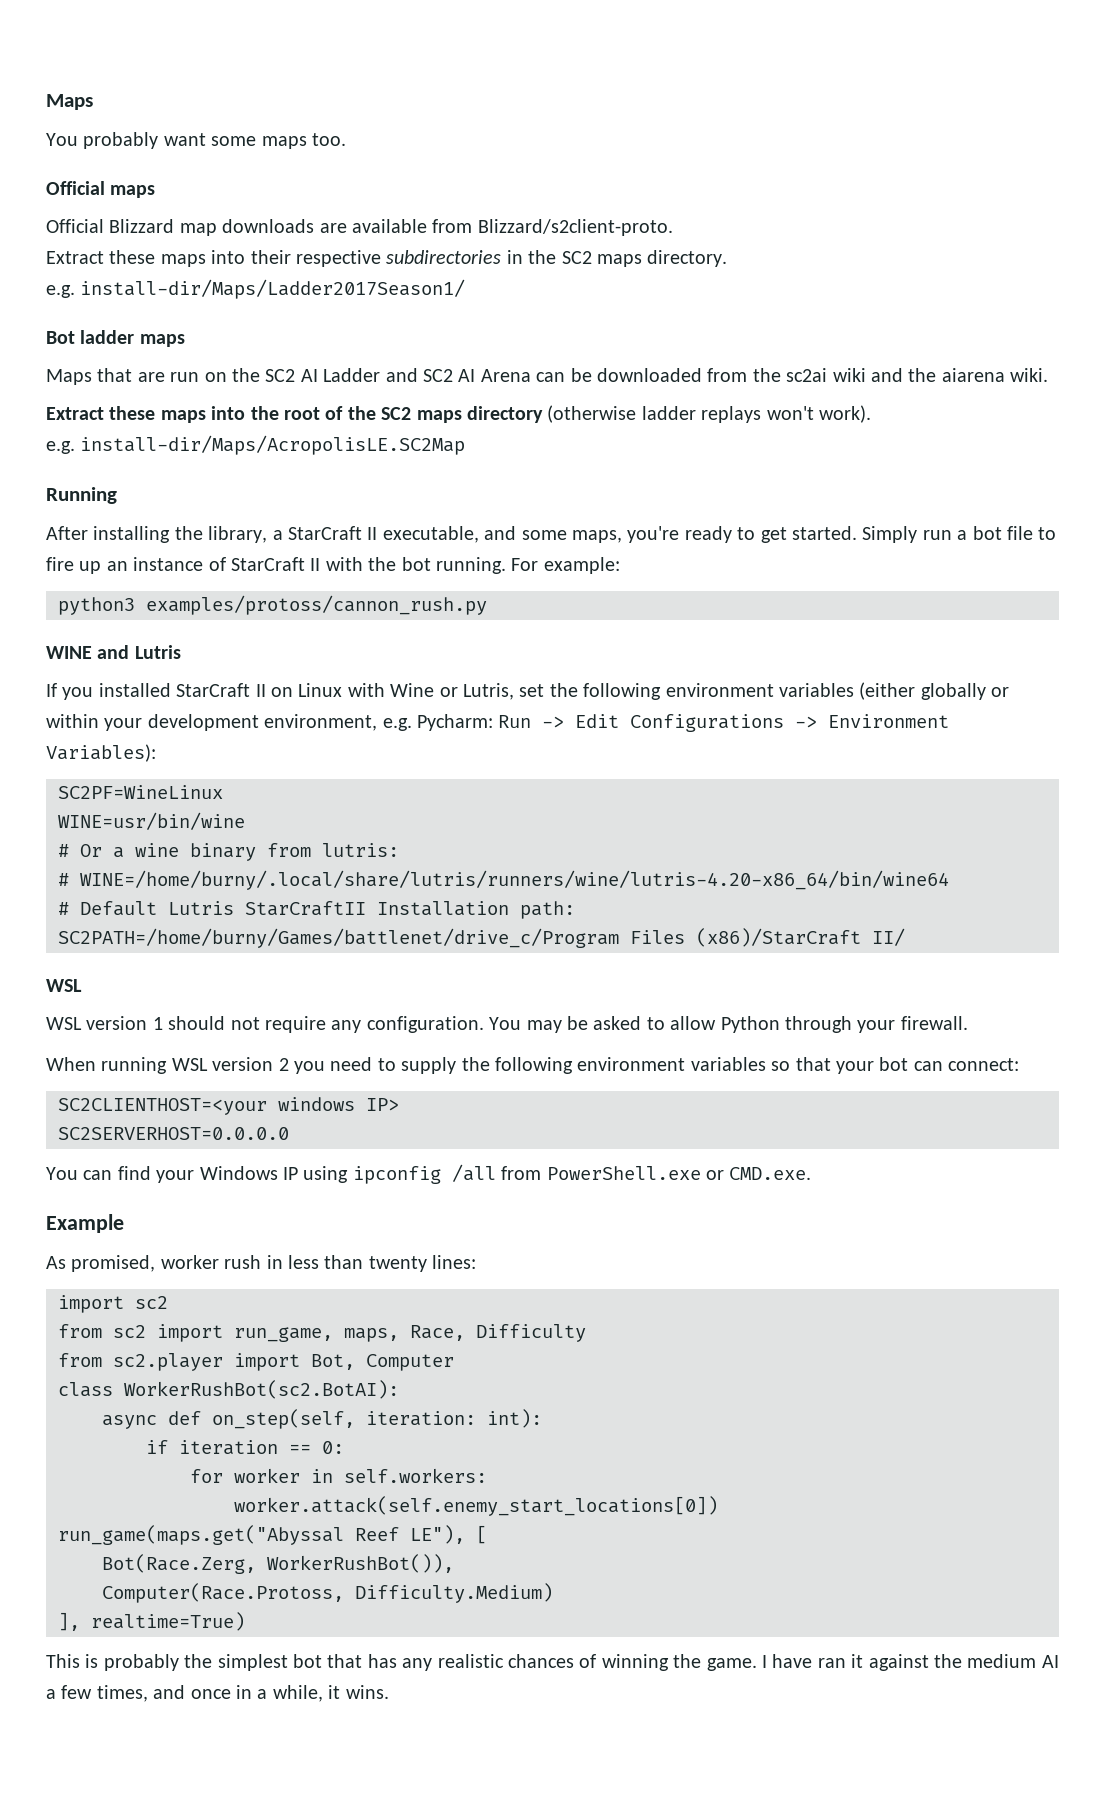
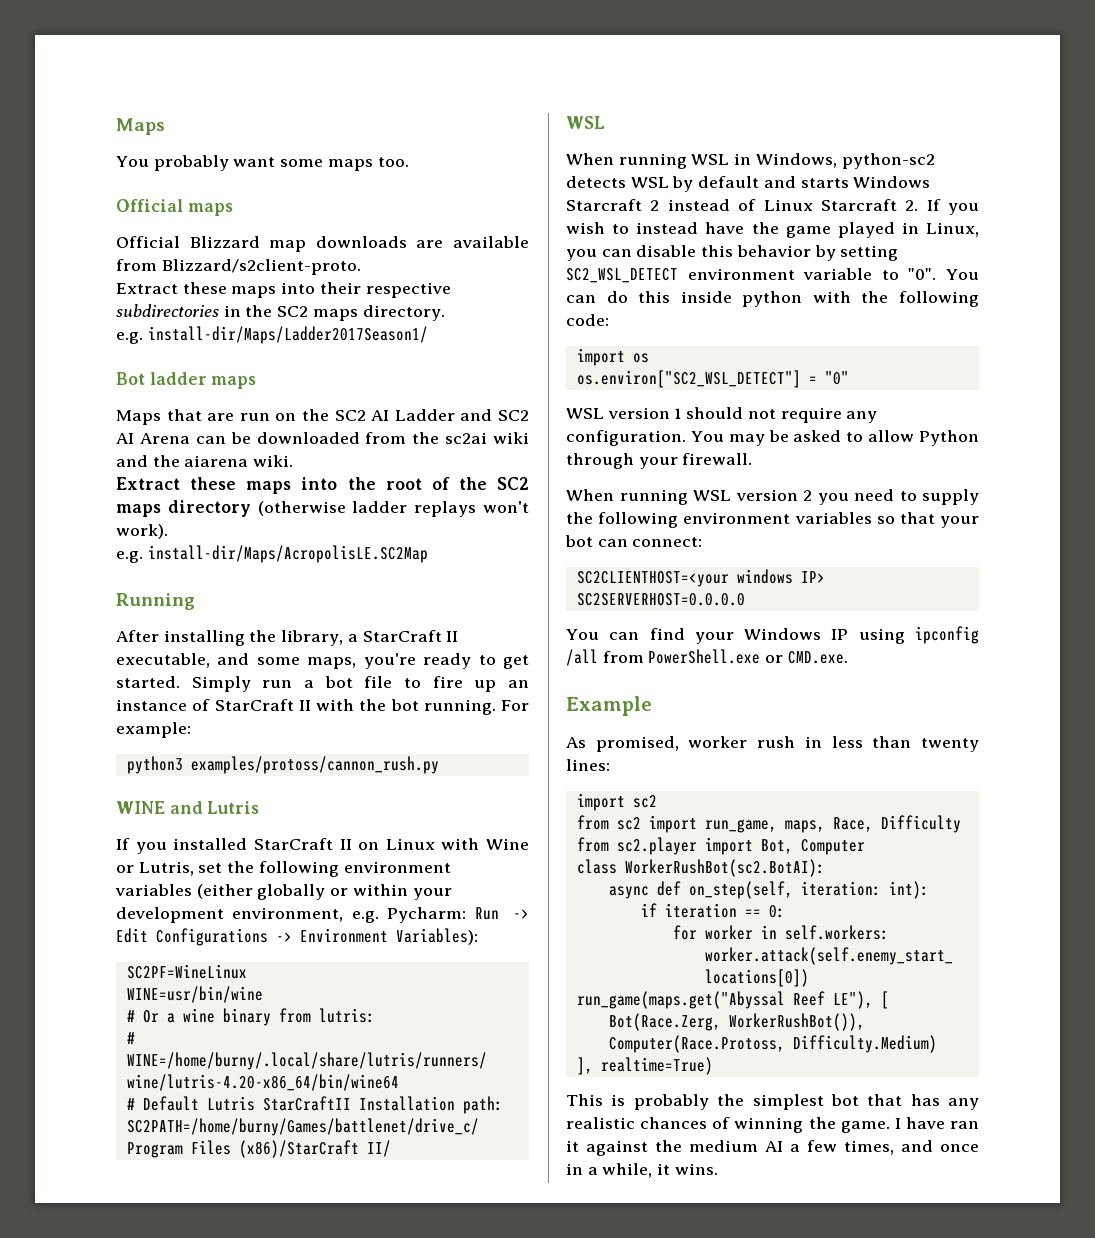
(82, 985) none -> [566,153,935,169] [566,176,931,192] [566,199,979,215] [566,222,979,238] [566,245,899,261] [566,268,980,283] [566,291,979,307] [566,314,609,326] [576,348,649,366] [576,370,849,388] // When running WSL in Windows, python-sc2 detects WSL by default and starts Windows Starcraft 2 instead of Linux Starcraft 2. If you wish to instead have the game played in Linux, you can disable this behavior by setting SC2_WSL_DETECT environment variable to "0". You can do this inside python with the following code: // import os // os.environ["SC2_WSL_DETECT"] = "0"

